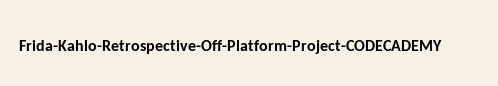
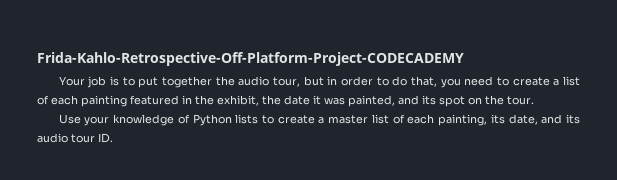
(442, 47) none -> [58,76,580,88] [37,95,534,107] [58,114,580,126] [37,133,113,143] // Your job is to put together the audio tour, but in order to do that, you need to create a list of each painting featured in the exhibit, the date it was painted, and its spot on the tour. // Use your knowledge of Python lists to create a master list of each painting, its date, and its audio tour ID.

